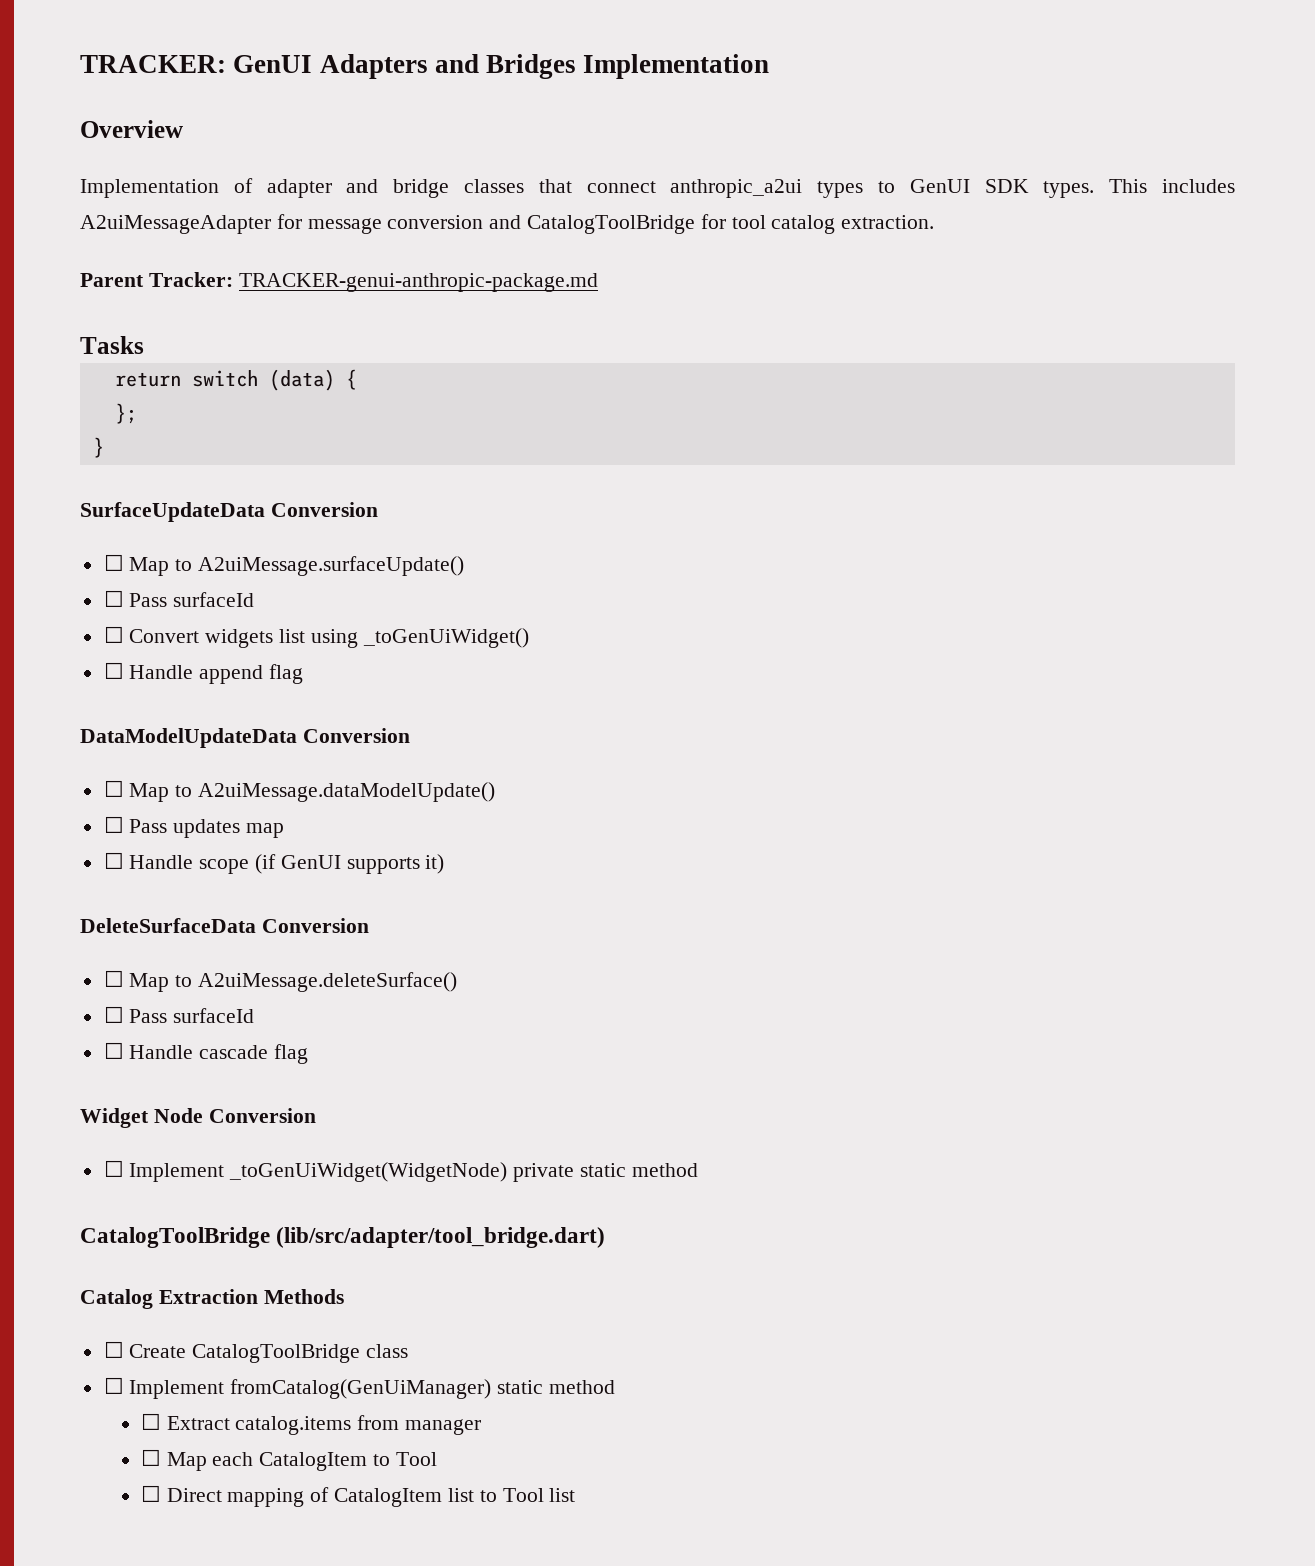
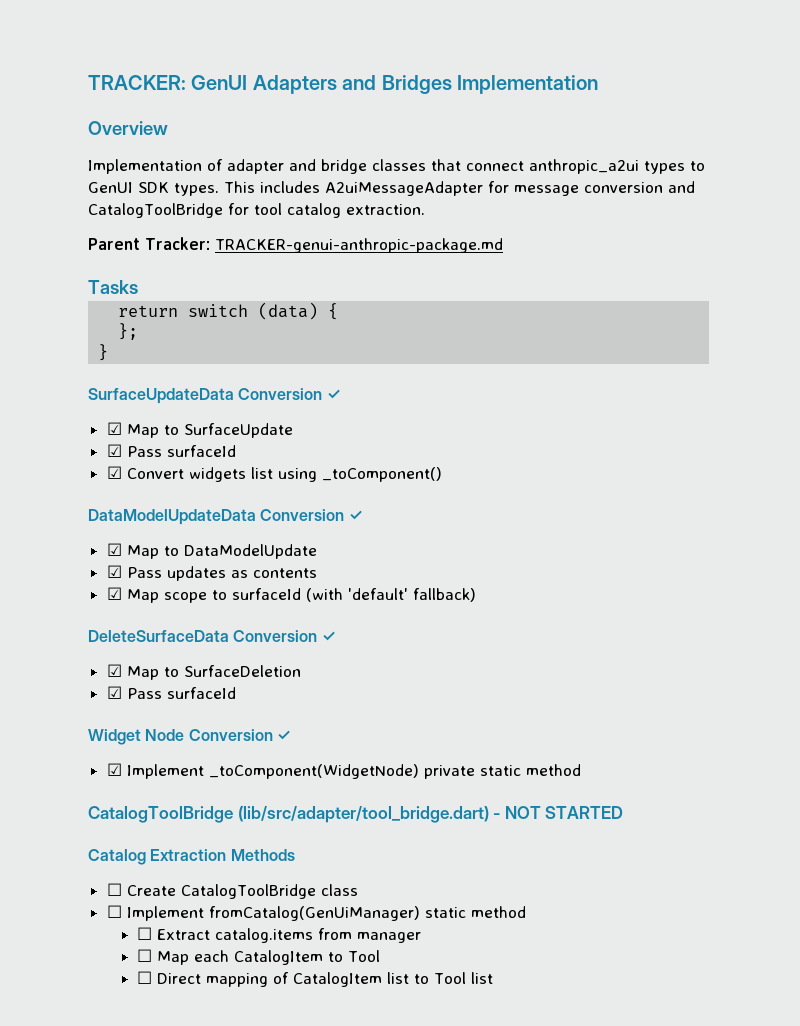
[103,554,465,576] [103,590,255,607] [103,626,124,643] // ☐ Map to A2uiMessage.surfaceUpdate() // ☐ Pass surfaceId // ☐ -> [326,389,341,400] [106,422,293,438] [106,444,236,457] [106,466,122,479] ✓ // ☑ Map to SurfaceUpdate // ☑ Pass surfaceId // ☑
[362,628,529,648] [103,662,304,684] [80,728,410,748] [103,780,496,802] [103,816,285,838] [103,852,445,874] [80,918,369,933] [103,970,458,992] [103,1006,255,1023] [103,1042,309,1064] _toGenUiWidget() // ☐ Handle append flag // DataModelUpdateData Conversion // ☐ Map to A2uiMessage.dataModelUpdate() // ☐ Pass updates map // ☐ Handle scope (if GenUI supports it) // DeleteSurfaceData Conversion // ☐ Map to A2uiMessage.deleteSurface() // ☐ Pass surfaceId // ☐ Handle cascade flag -> [321,467,442,482] [88,509,363,525] [106,543,317,559] [106,565,317,581] [106,587,476,603] [88,630,336,642] [106,664,301,680] [106,686,236,699] _toComponent() // DataModelUpdateData Conversion ✓ // ☑ Map to DataModelUpdate // ☑ Pass updates as contents // ☑ Map scope to surfaceId (with 'default' fallback) // DeleteSurfaceData Conversion ✓ // ☑ Map to SurfaceDeletion // ☑ Pass surfaceId
[103,1160,508,1182] // ☐ Implement _toGenUiWidget(WidgetNode) -> [276,730,291,741] [106,763,419,779] ✓ // ☑ Implement _toComponent(WidgetNode)
(606, 1237) none -> [493,806,624,819] - NOT STARTED

